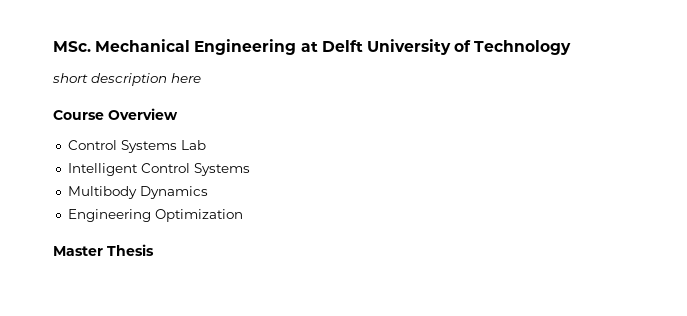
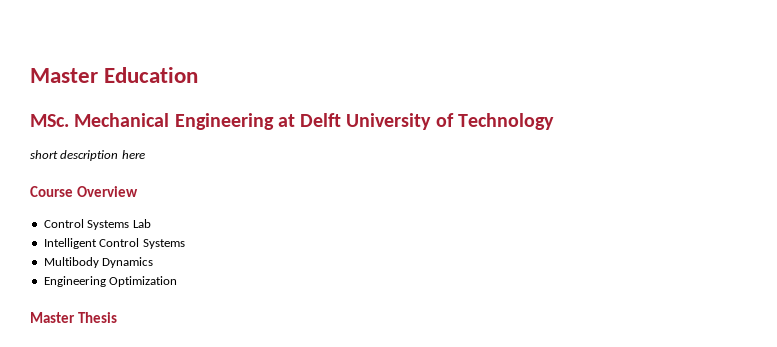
(53, 46) none -> [30,67,199,83] Master Education //

